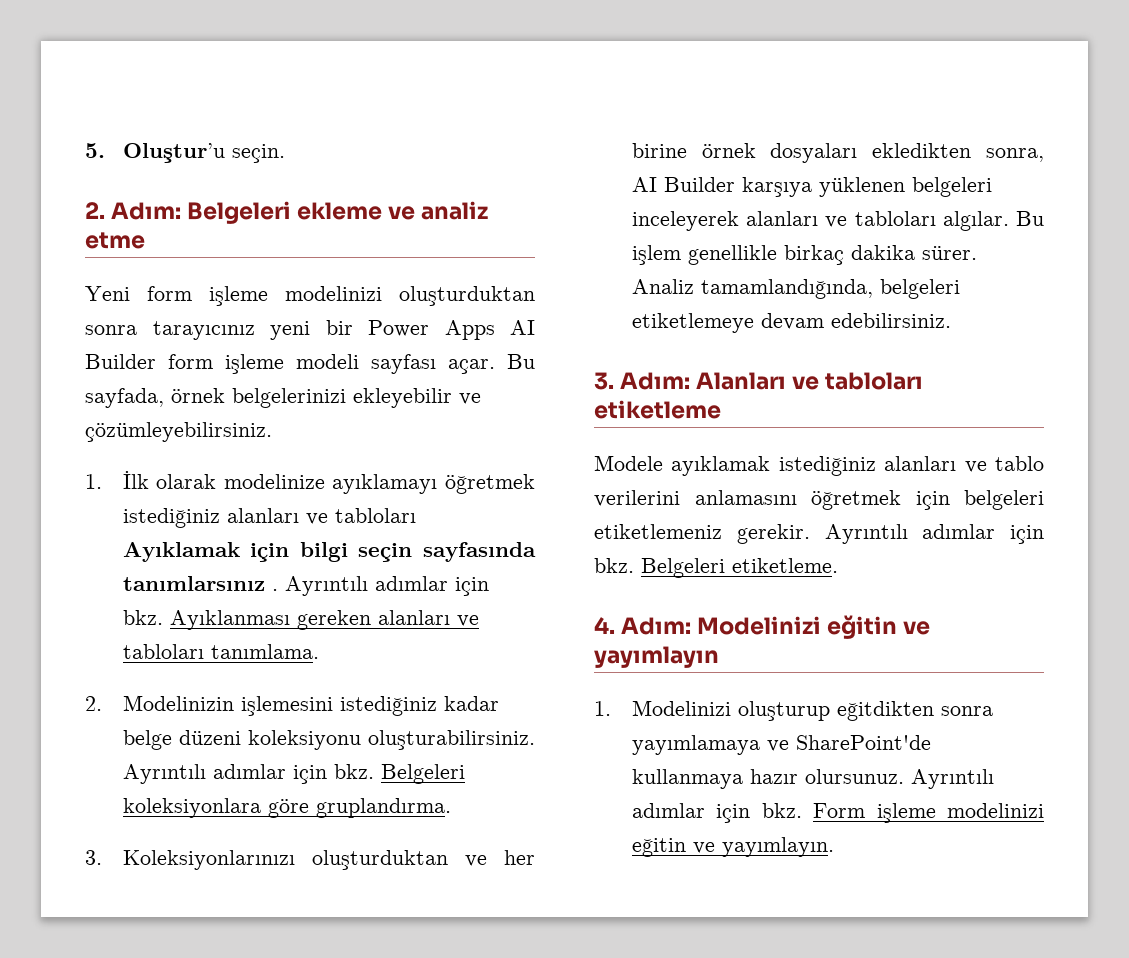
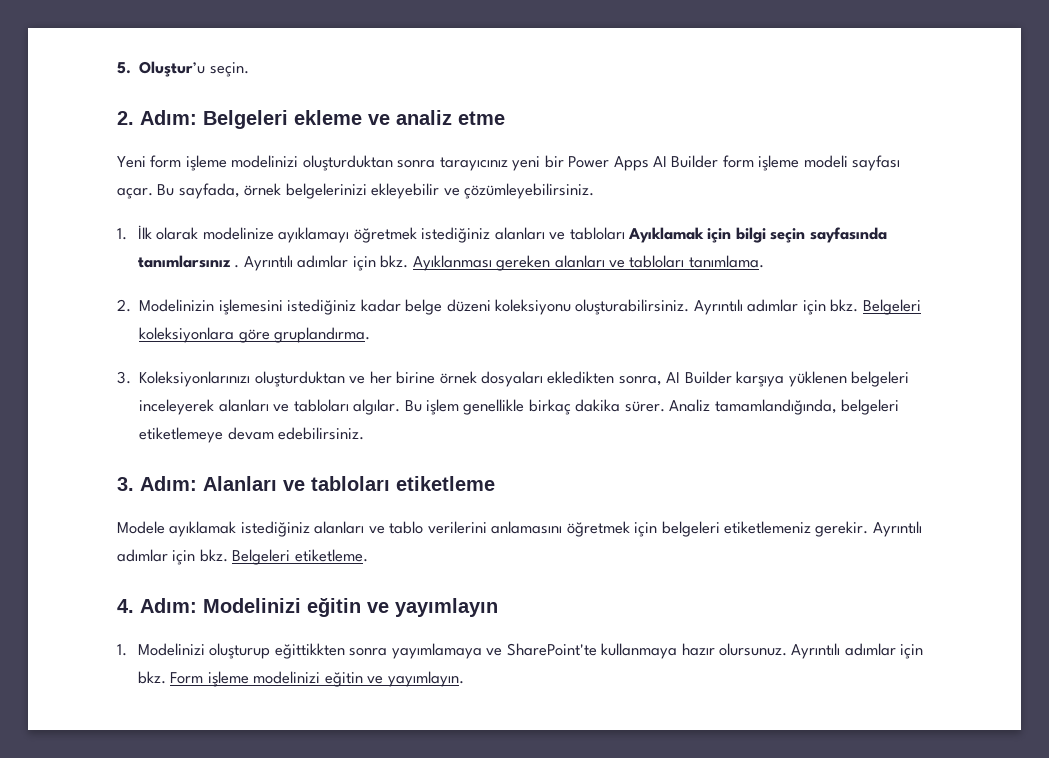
[836,701,934,721] eğitdikten -> [274,643,345,659] eğittikkten
[795,735,931,750] SharePoint'de -> [506,643,597,656] SharePoint'te

